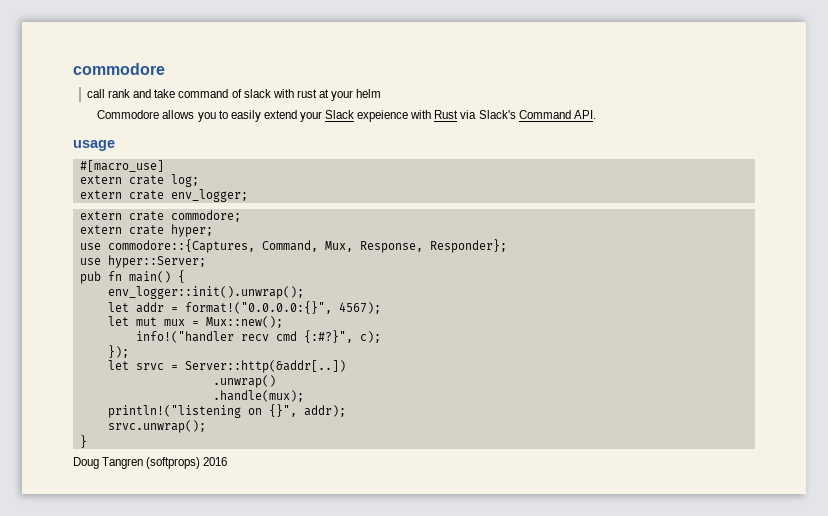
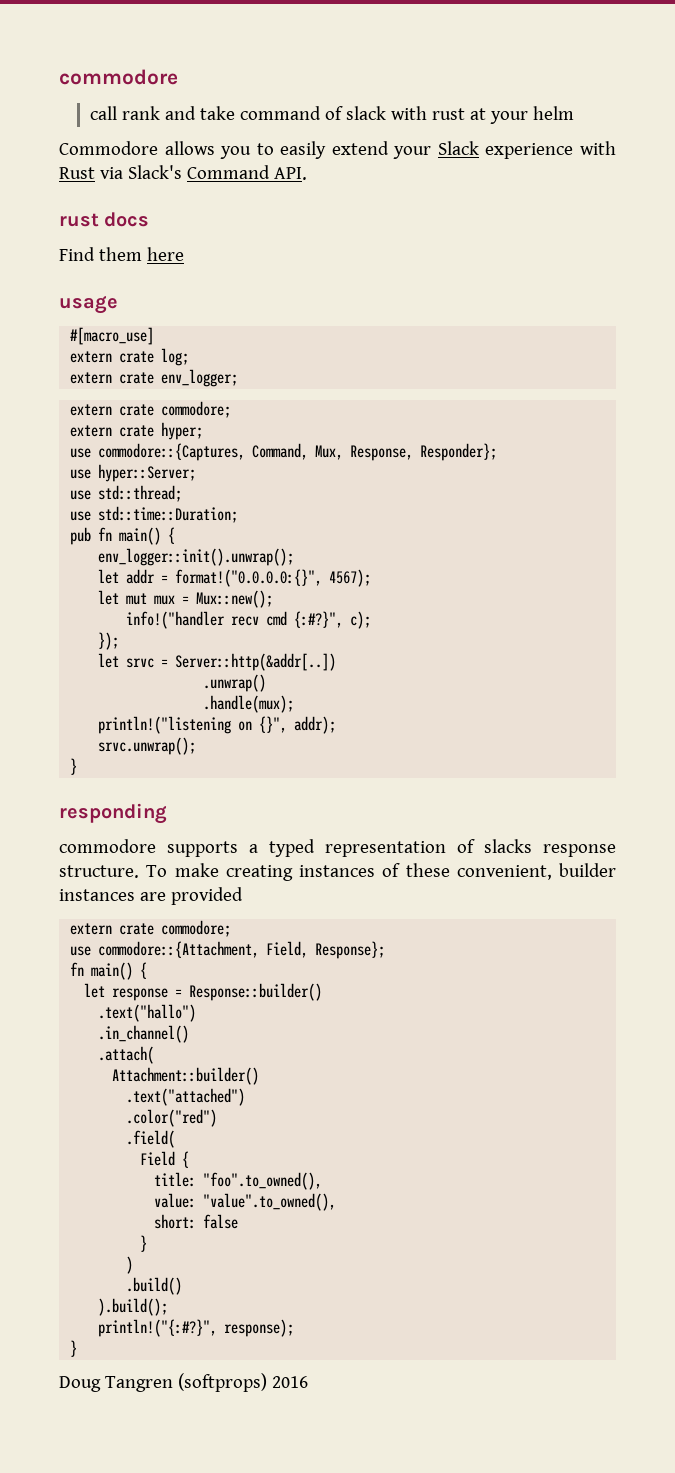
[357,110,409,122] expeience -> [485,143,574,159] experience
(596, 114) none -> [59,212,150,227] [59,247,184,261] // rust docs // Find them here
(206, 261) none -> [70,485,183,502] [70,506,239,523] // use std::thread; // use std::time::Duration;
(87, 441) none -> [59,803,167,824] [59,839,616,857] [59,863,616,881] [59,887,243,905] [70,920,232,937] [70,941,386,959] [70,962,148,980] [84,983,323,1001] [98,1004,197,1022] [98,1025,190,1043] [98,1046,155,1064] [112,1067,260,1085] [126,1088,246,1106] [126,1109,218,1127] [126,1130,176,1148] [140,1151,190,1168] [154,1172,323,1190] [154,1193,337,1211] [154,1214,239,1229] [140,1235,148,1252] [126,1256,134,1274] [126,1277,183,1295] [98,1298,169,1316] [98,1319,295,1337] [70,1340,78,1357] // responding // commodore supports a typed representation of slacks response structure. To make creating instances of these convenient, builder instances are provided // extern crate commodore; // use commodore::{Attachment, Field, Response}; // fn main() { // let response = Response::builder() // .text("hallo") // .in_channel() // .attach( // Attachment::builder() // .text("attached") // .color("red") // .field( // Field { // title: "foo".to_owned(), // value: "value".to_owned(), // short: false // } // ) // .build() // ).build(); // println!("{:#?}", response); // }

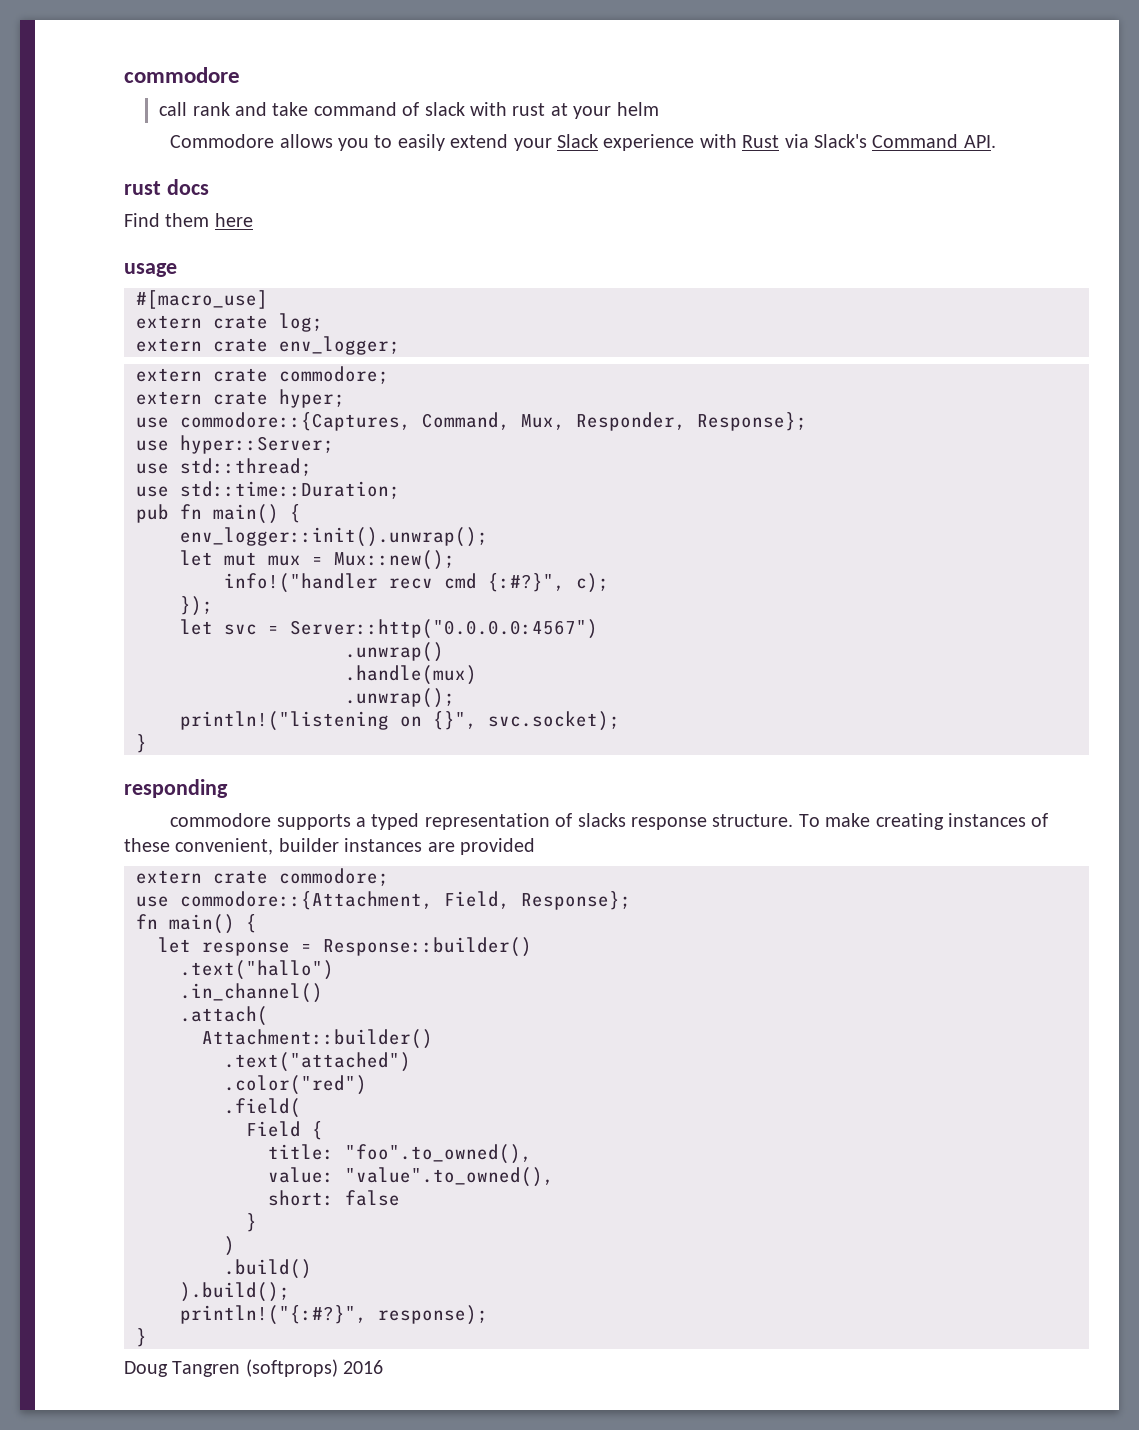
[350,443,498,461] Response, Responder}; -> [576,412,807,431] Responder, Response};
[98,569,372,587] // let addr = format!("0.0.0.0:{}", 4567); -> (488, 537) none
[126,653,337,671] srvc = Server::http(&addr[..]) -> [224,619,598,639] svc = Server::http("0.0.0.0:4567")
[203,695,295,713] .handle(mux); -> [345,665,477,685] [345,688,455,708] .handle(mux) // .unwrap();
[294,716,337,734] [98,737,197,755] addr); // srvc.unwrap(); -> [488,711,620,731] svc.socket);

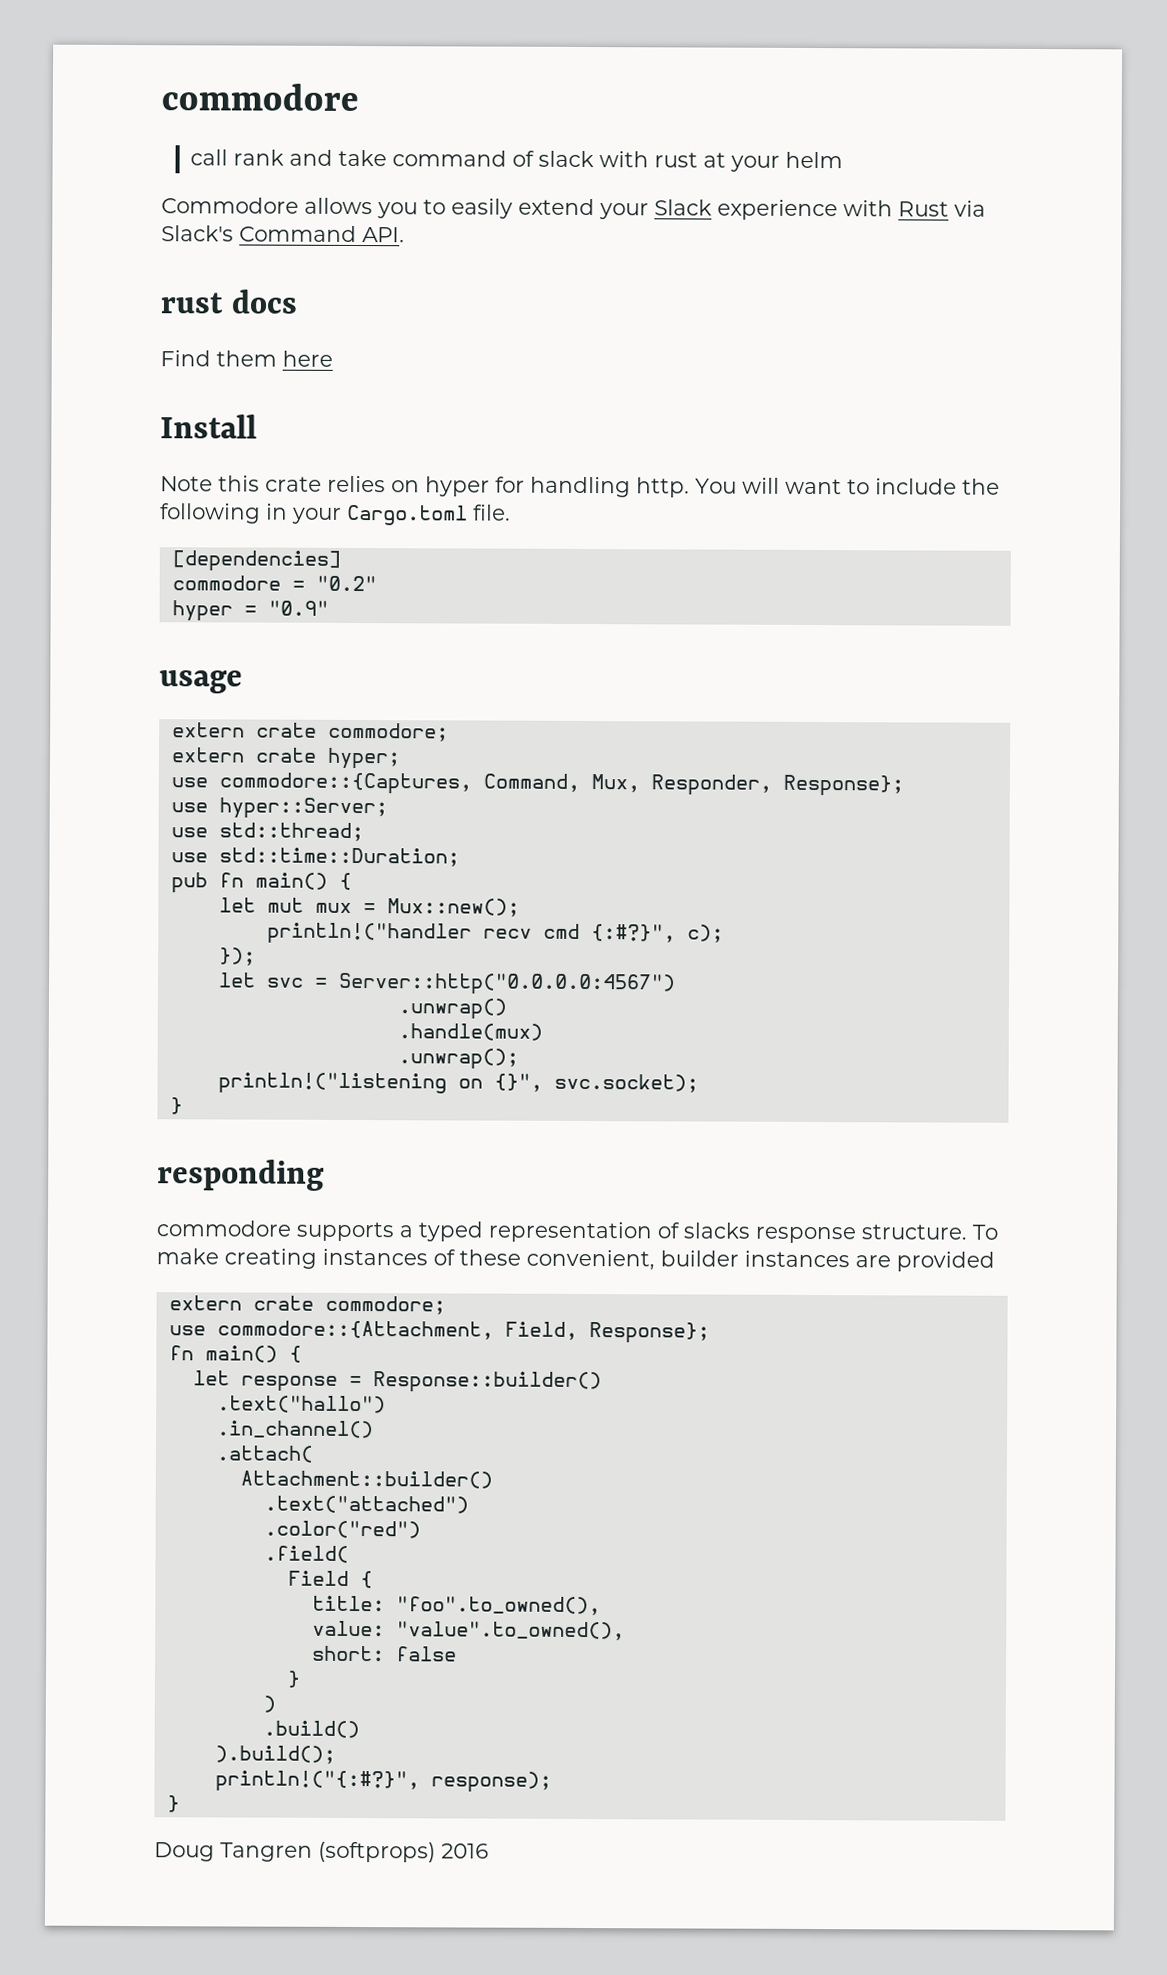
[124,263,177,277] [136,290,268,309] [136,313,323,332] [136,336,400,355] usage // #[macro_use] // extern crate log; // extern crate env_logger; -> [160,414,257,439] [160,475,1000,498] [160,503,511,526] [171,550,341,572] [171,575,377,592] [171,600,329,622] [159,670,243,694] Install // Note this crate relies on hyper for handling http. You will want to include the following in your Cargo.toml file. // [dependencies] // commodore = "0.2" // hyper = "0.9" // usage
[180,527,488,547] // env_logger::init().unwrap(); -> (352, 881) none
[224,573,378,593] info!("handler -> [266,922,472,945] println!("handler

